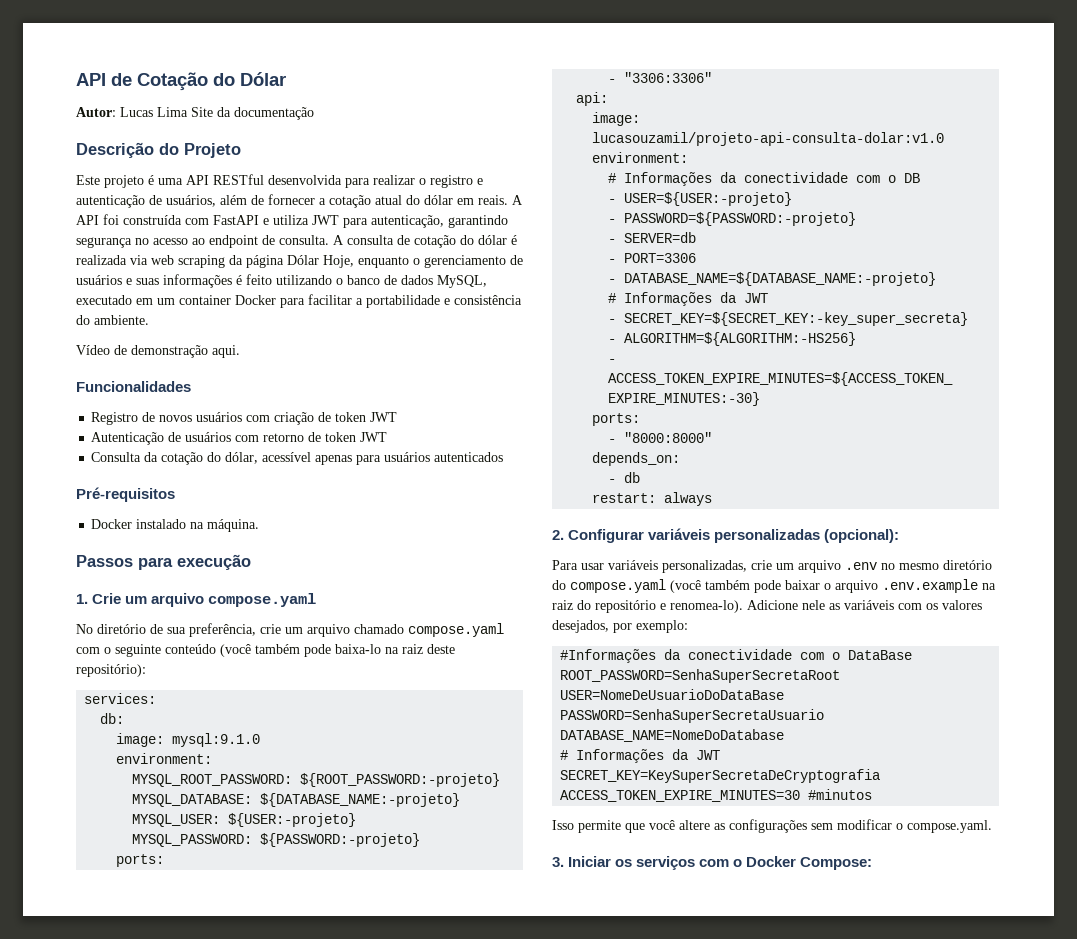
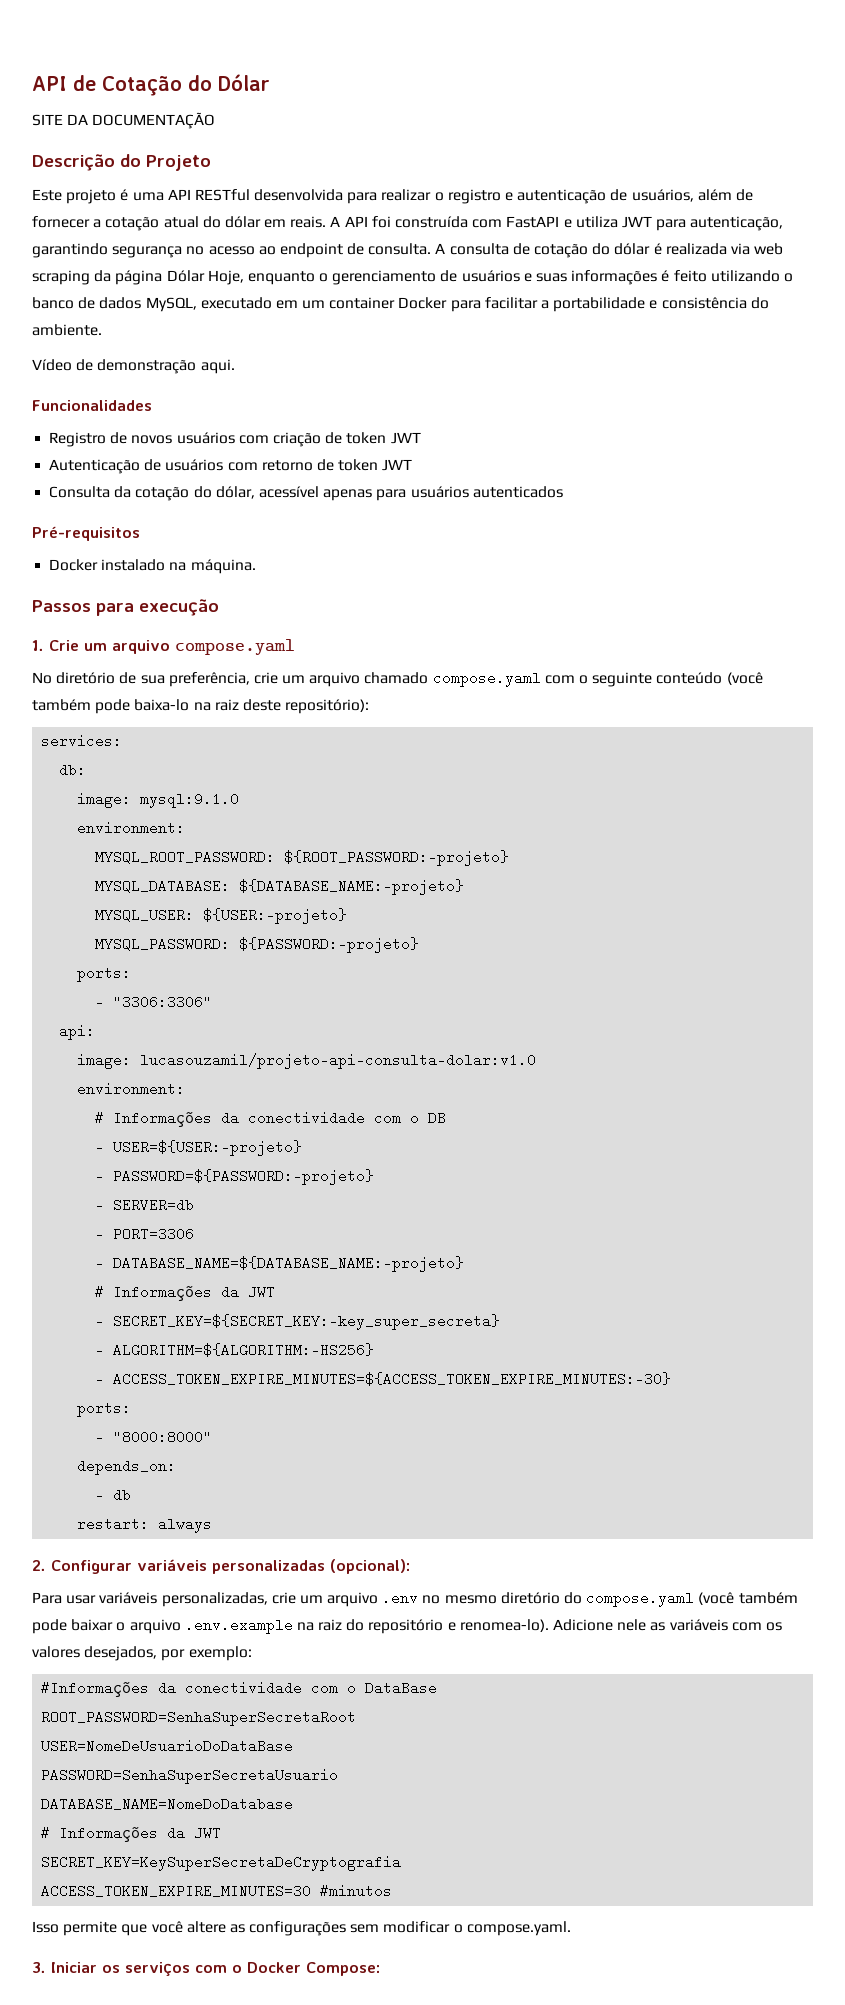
[76,107,314,120] Autor: Lucas Lima Site da documentação -> [32,112,216,129] SITE DA DOCUMENTAÇÃO

